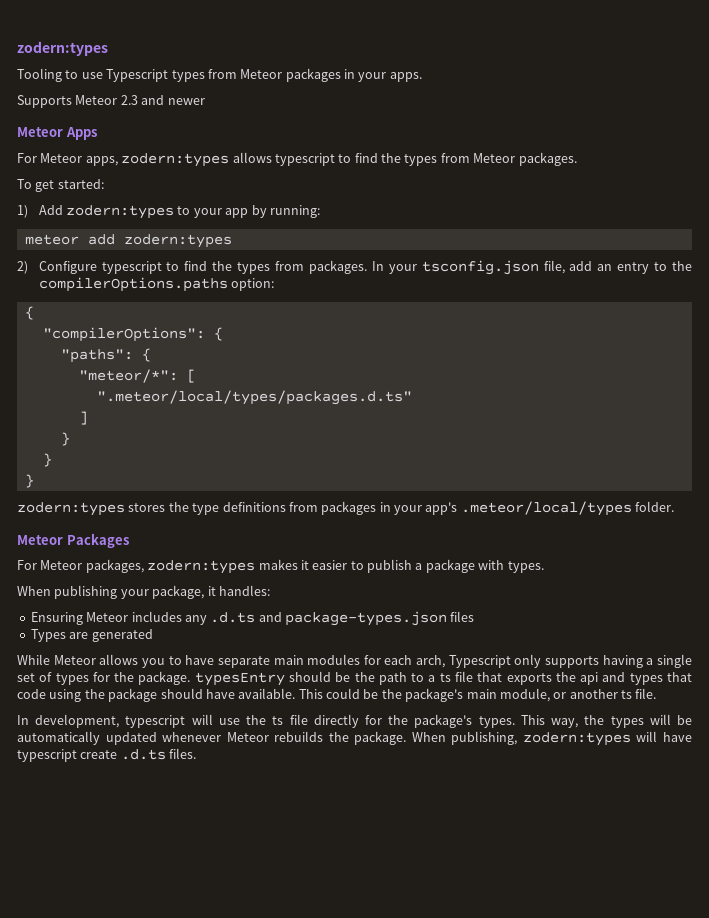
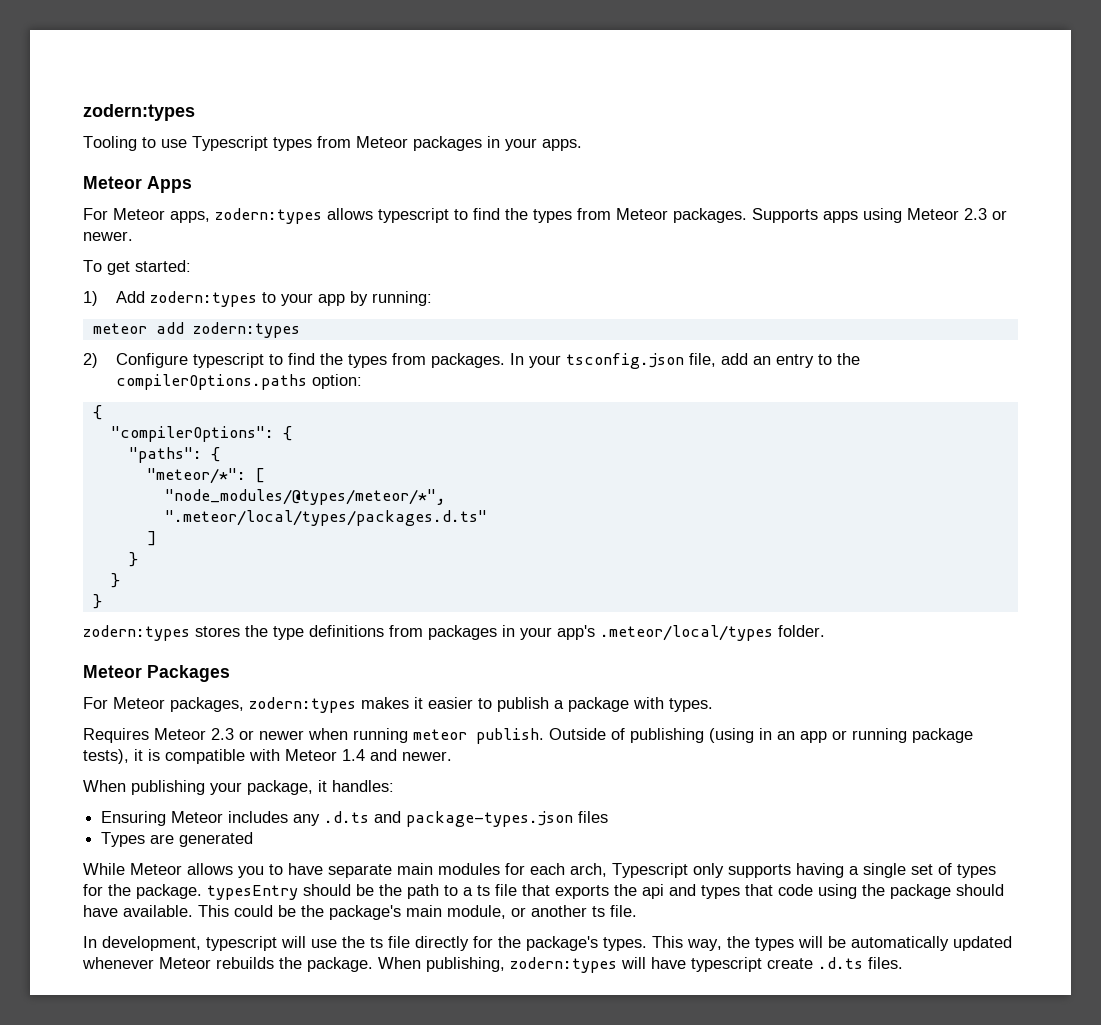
[17,95,205,108] // Supports Meteor 2.3 and newer -> (582, 145) none
(577, 159) none -> [752,208,1007,223] [83,231,133,241] Supports apps using Meteor 2.3 or newer.
(196, 376) none -> [164,489,446,505] // "node_modules/@types/meteor/*",
(544, 567) none -> [83,728,973,744] [83,749,452,764] // Requires Meteor 2.3 or newer when running meteor publish. Outside of publishing (using in an app or running package tests), it is compatible with Meteor 1.4 and newer.

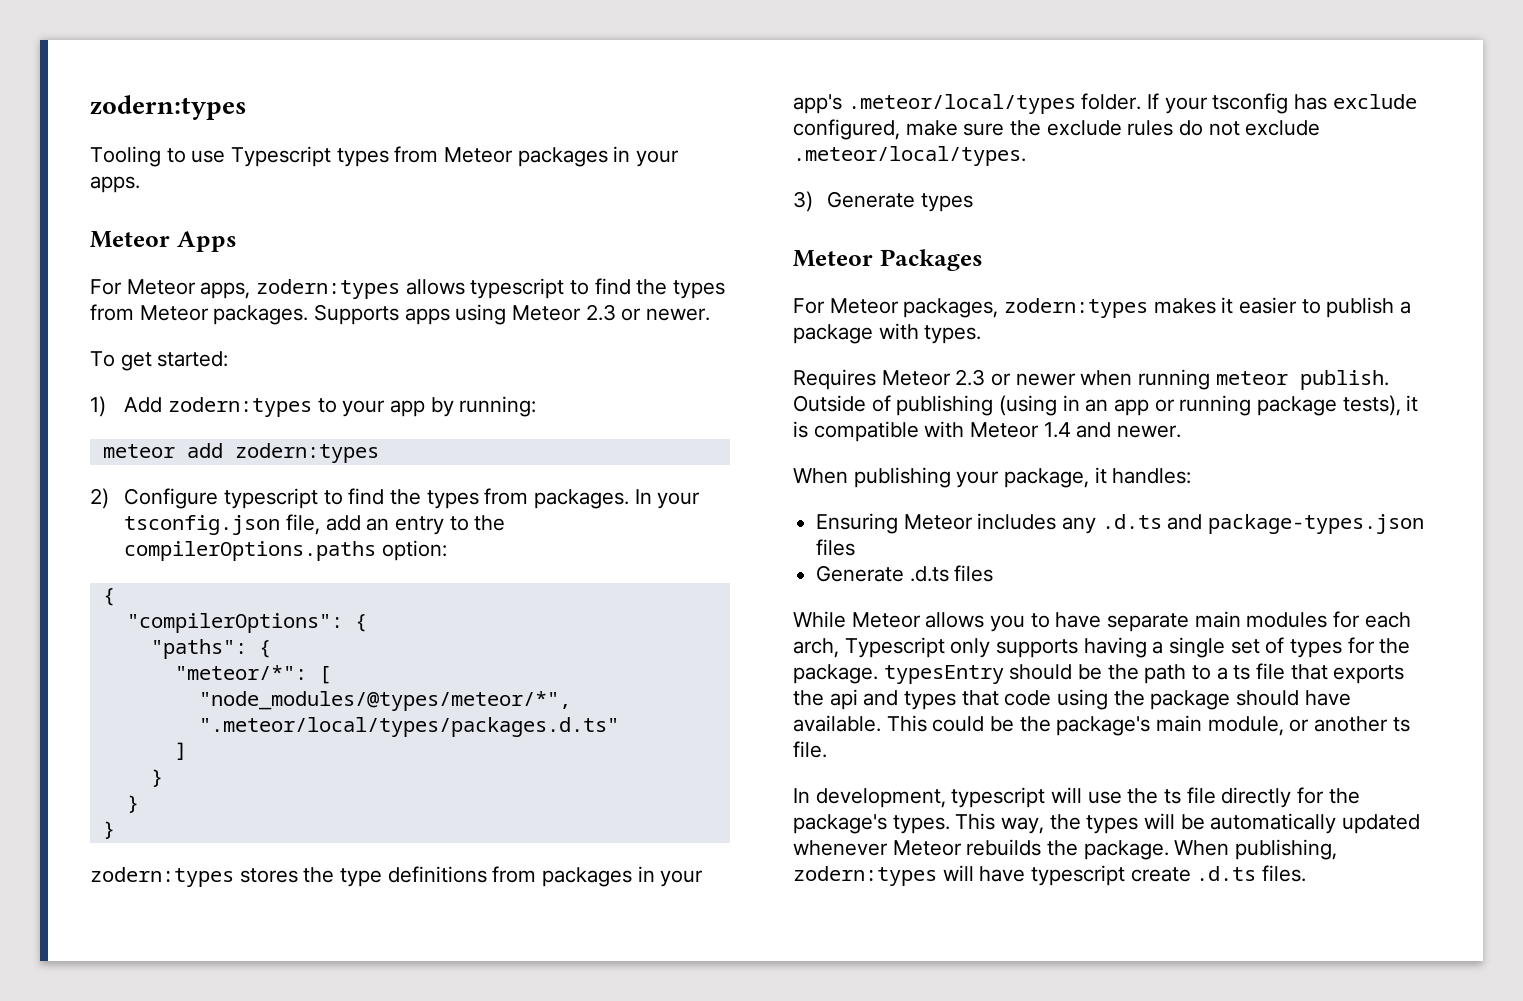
(825, 631) none -> [1147,93,1417,114] [793,119,1321,140] [793,146,1026,166] [793,191,974,212] If your tsconfig has exclude configured, make sure the exclude rules do not exclude .meteor/local/types. // 3) Generate types
[101,832,254,847] Types are generated -> [816,565,994,582] Generate .d.ts files

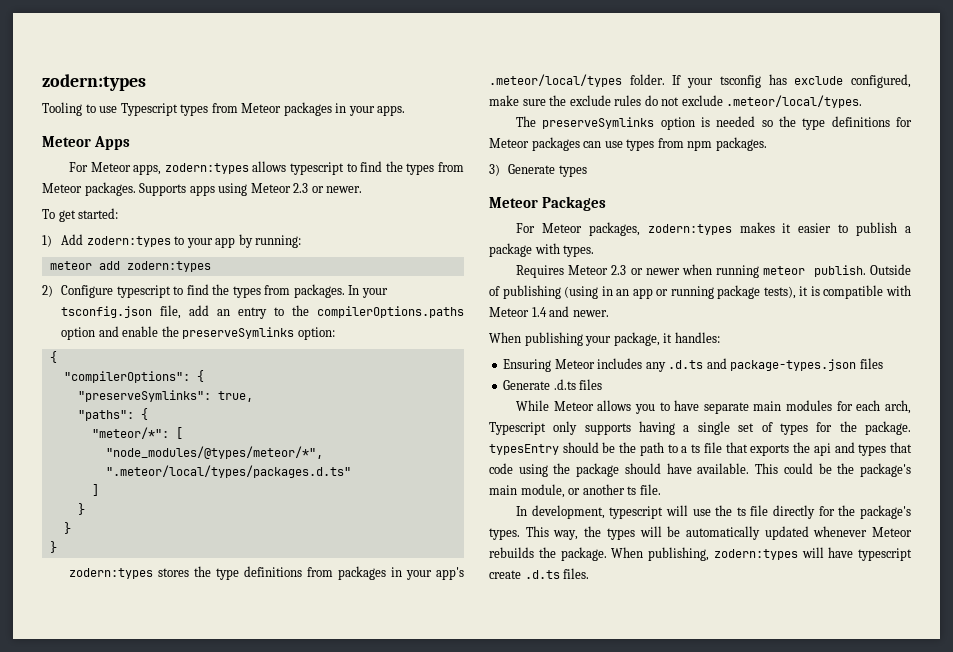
(377, 551) none -> [61,326,295,340] option and enable the preserveSymlinks
(367, 623) none -> [77,390,253,402] // "preserveSymlinks": true,
(1026, 156) none -> [515,116,912,130] [489,137,767,151] // The preserveSymlinks option is needed so the type definitions for Meteor packages can use types from npm packages.

